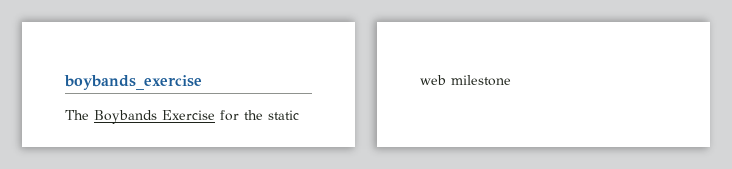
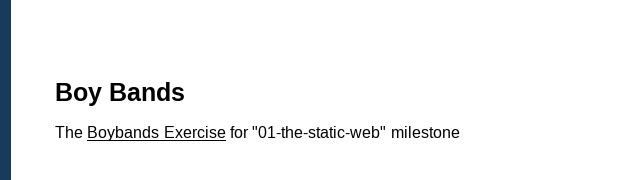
[64,75,202,90] boybands_exercise -> [55,82,185,106] Boy Bands
[244,110,299,120] [420,75,446,85] the static web -> [252,126,387,138] "01-the-static-web"

